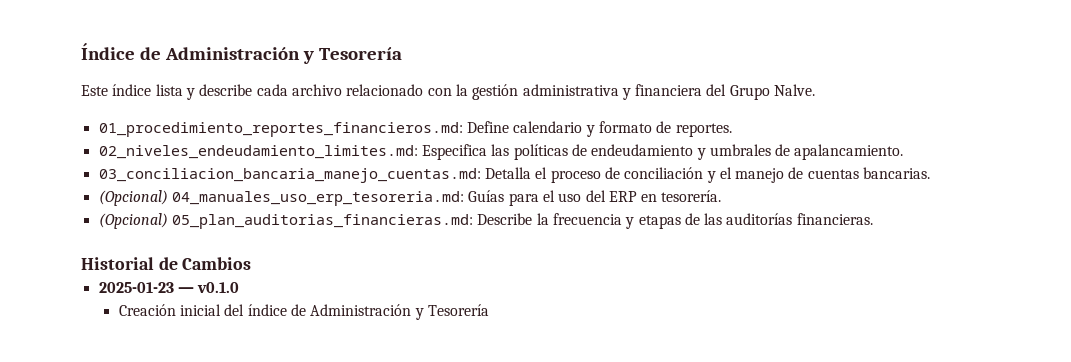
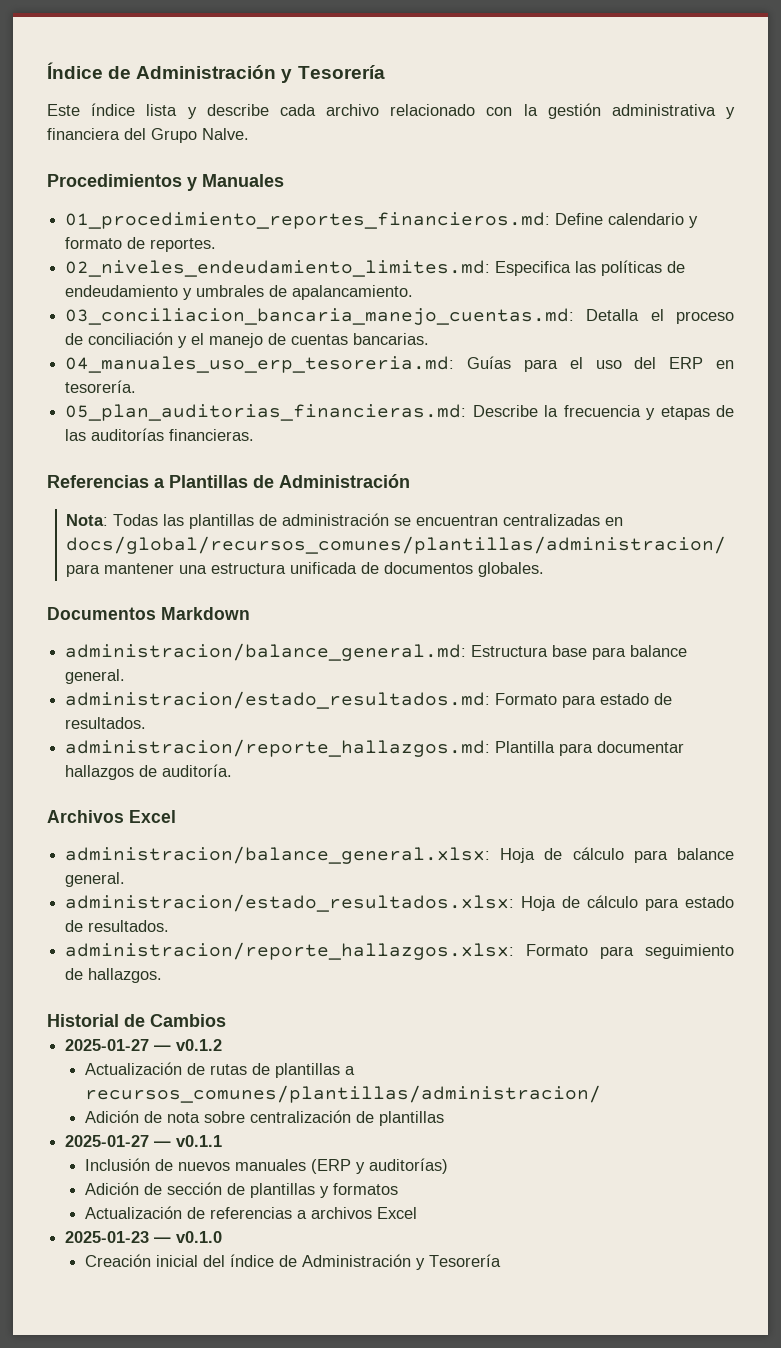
(816, 90) none -> [47,174,284,191] // Procedimientos y Manuales
[98,190,168,206] (Opcional) -> (430, 339) none
[98,213,168,229] (Opcional) -> (137, 386) none
[81,257,252,270] Historial de Cambios -> [47,474,410,488] [66,513,624,529] [66,536,727,554] [66,562,545,577] [47,607,250,620] [65,643,688,661] [65,669,126,684] [65,691,673,709] [65,717,147,729] [65,739,685,757] [65,764,233,780] [47,810,176,823] [65,846,734,864] [65,872,126,887] [65,894,735,912] [65,920,170,932] [65,942,734,960] [65,968,163,983] [47,1014,226,1027] [65,1039,223,1051] [84,1062,355,1078] [84,1085,601,1103] [84,1110,444,1126] [65,1135,223,1147] [84,1158,448,1174] [84,1182,398,1198] [84,1206,417,1219] Referencias a Plantillas de Administración // Nota: Todas las plantillas de administración se encuentran centralizadas en docs/global/recursos_comunes/plantillas/administracion/ para mantener una estructura unificada de documentos globales. // Documentos Markdown // administracion/balance_general.md: Estructura base para balance general. // administracion/estado_resultados.md: Formato para estado de resultados. // administracion/reporte_hallazgos.md: Plantilla para documentar hallazgos de auditoría. // Archivos Excel // administracion/balance_general.xlsx: Hoja de cálculo para balance general. // administracion/estado_resultados.xlsx: Hoja de cálculo para estado de resultados. // administracion/reporte_hallazgos.xlsx: Formato para seguimiento de hallazgos. // Historial de Cambios // 2025-01-27 — v0.1.2 // Actualización de rutas de plantillas a recursos_comunes/plantillas/administracion/ // Adición de nota sobre centralización de plantillas // 2025-01-27 — v0.1.1 // Inclusión de nuevos manuales (ERP y auditorías) // Adición de sección de plantillas y formatos // Actualización de referencias a archivos Excel

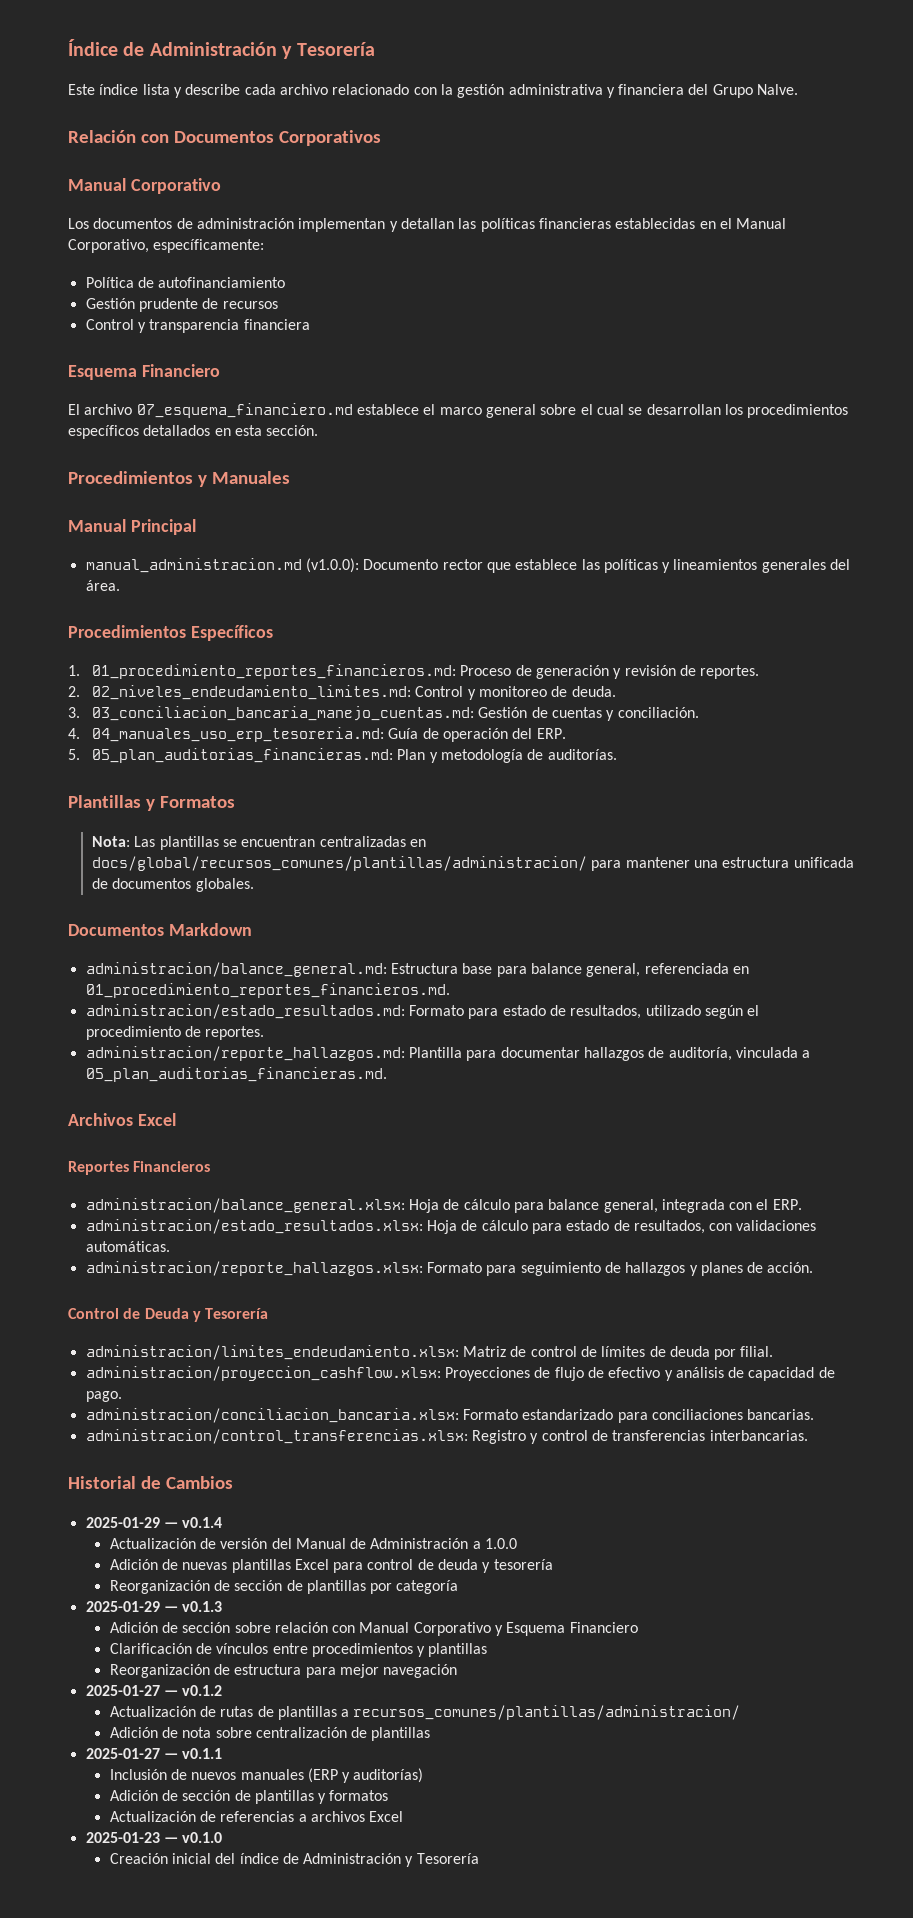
[47,174,284,191] [65,212,699,229] [65,237,217,252] [65,260,686,277] [65,285,414,300] [65,308,734,325] [65,332,430,348] [65,356,734,373] [65,380,137,393] [65,404,735,421] [65,428,255,441] [47,474,410,488] [66,513,390,529] Procedimientos y Manuales // 01_procedimiento_reportes_financieros.md: Define calendario y formato de reportes. // 02_niveles_endeudamiento_limites.md: Especifica las políticas de endeudamiento y umbrales de apalancamiento. // 03_conciliacion_bancaria_manejo_cuentas.md: Detalla el proceso de conciliación y el manejo de cuentas bancarias. // 04_manuales_uso_erp_tesoreria.md: Guías para el uso del ERP en tesorería. // 05_plan_auditorias_financieras.md: Describe la frecuencia y etapas de las auditorías financieras. // Referencias a Plantillas de Administración // Nota: Todas las plantillas de administración -> [68,130,381,146] [68,178,221,194] [68,218,787,232] [68,239,265,253] [85,277,286,288] [85,298,278,312] [85,319,310,333] [68,364,220,380] [68,403,849,418] [68,425,319,439] [68,471,290,487] [68,519,196,535] [85,558,851,573] [85,580,120,591] [68,625,273,641] [68,664,760,679] [68,685,616,700] [68,706,699,721] [68,727,566,742] [68,748,617,763] [68,795,235,811] [91,836,219,850] Relación con Documentos Corporativos // Manual Corporativo // Los documentos de administración implementan y detallan las políticas financieras establecidas en el Manual Corporativo, específicamente: // Política de autofinanciamiento // Gestión prudente de recursos // Control y transparencia financiera // Esquema Financiero // El archivo 07_esquema_financiero.md establece el marco general sobre el cual se desarrollan los procedimientos específicos detallados en esta sección. // Procedimientos y Manuales // Manual Principal // manual_administracion.md (v1.0.0): Documento rector que establece las políticas y lineamientos generales del área. // Procedimientos Específicos // 1. 01_procedimiento_reportes_financieros.md: Proceso de generación y revisión de reportes. // 2. 02_niveles_endeudamiento_limites.md: Control y monitoreo de deuda. // 3. 03_conciliacion_bancaria_manejo_cuentas.md: Gestión de cuentas y conciliación. // 4. 04_manuales_uso_erp_tesoreria.md: Guía de operación del ERP. // 5. 05_plan_auditorias_financieras.md: Plan y metodología de auditorías. // Plantillas y Formatos // Nota: Las plantillas
[65,669,126,684] general. -> [586,963,749,977] [85,983,450,998] general, referenciada en 01_procedimiento_reportes_financieros.md.
[65,717,147,729] resultados. -> [570,1005,760,1019] [85,1026,265,1040] resultados, utilizado según el procedimiento de reportes.
[162,764,233,777] auditoría. -> [668,1047,811,1061] [85,1067,387,1082] auditoría, vinculada a 05_plan_auditorias_financieras.md.
(176, 816) none -> [68,1161,211,1175] // Reportes Financieros
[65,872,126,887] general. -> [603,1199,802,1213] general, integrada con el ERP.
[88,920,170,932] resultados. -> [633,1220,817,1234] [85,1241,170,1252] resultados, con validaciones automáticas.
[88,968,163,983] [47,1014,226,1027] hallazgos. // Historial de Cambios -> [625,1262,814,1276] [68,1308,269,1322] [85,1345,774,1360] [85,1366,835,1381] [85,1391,122,1402] [85,1408,815,1423] [85,1429,808,1444] [68,1476,233,1489] [85,1517,223,1528] [109,1538,518,1549] [109,1559,553,1573] [109,1580,459,1594] [85,1601,223,1612] [109,1622,638,1636] [109,1643,488,1657] [109,1664,458,1678] hallazgos y planes de acción. // Control de Deuda y Tesorería // administracion/limites_endeudamiento.xlsx: Matriz de control de límites de deuda por filial. // administracion/proyeccion_cashflow.xlsx: Proyecciones de flujo de efectivo y análisis de capacidad de pago. // administracion/conciliacion_bancaria.xlsx: Formato estandarizado para conciliaciones bancarias. // administracion/control_transferencias.xlsx: Registro y control de transferencias interbancarias. // Historial de Cambios // 2025-01-29 — v0.1.4 // Actualización de versión del Manual de Administración a 1.0.0 // Adición de nuevas plantillas Excel para control de deuda y tesorería // Reorganización de sección de plantillas por categoría // 2025-01-29 — v0.1.3 // Adición de sección sobre relación con Manual Corporativo y Esquema Financiero // Clarificación de vínculos entre procedimientos y plantillas // Reorganización de estructura para mejor navegación

